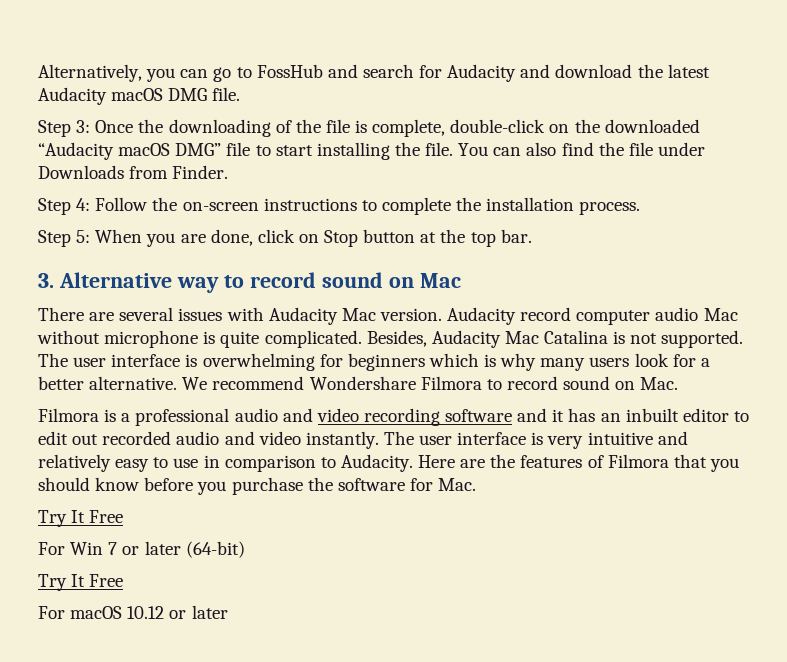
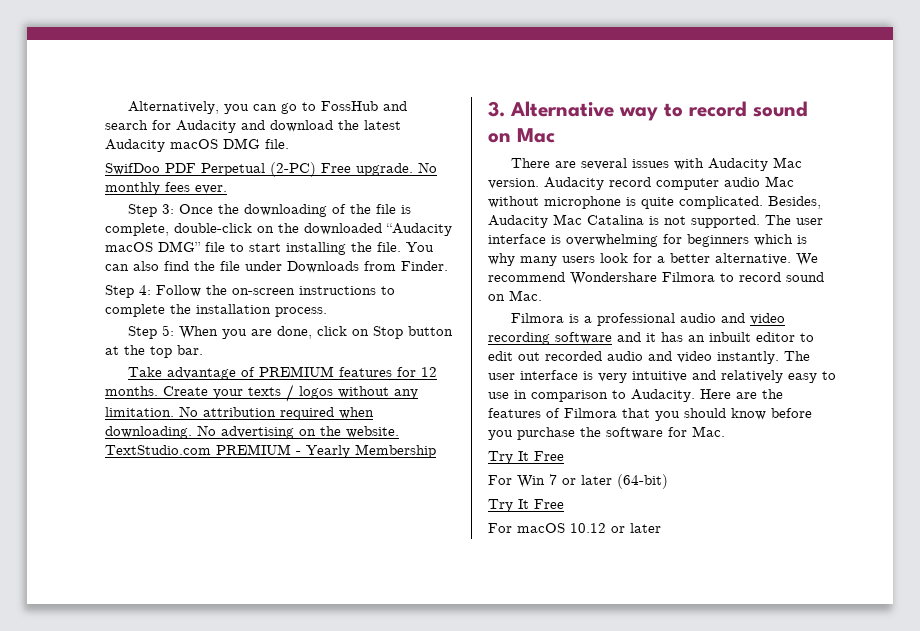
(241, 94) none -> [105,162,437,177] [105,182,227,195] // SwifDoo PDF Perpetual (2-PC) Free upgrade. No monthly fees ever.
(532, 236) none -> [128,366,438,380] [105,384,418,402] [105,406,374,420] [105,425,399,439] [105,444,436,458] // Take advantage of PREMIUM features for 12 months. Create your texts / logos without any limitation. No attribution required when downloading. No advertising on the website. TextStudio.com PREMIUM - Yearly Membership

